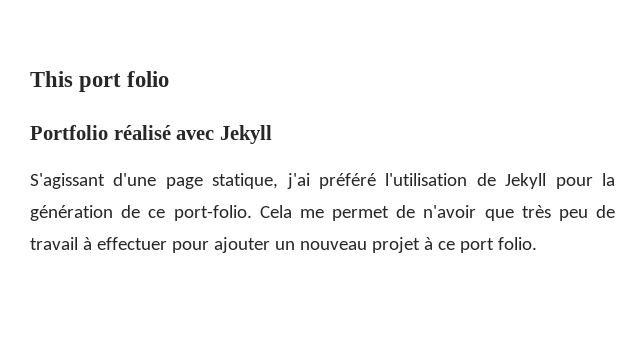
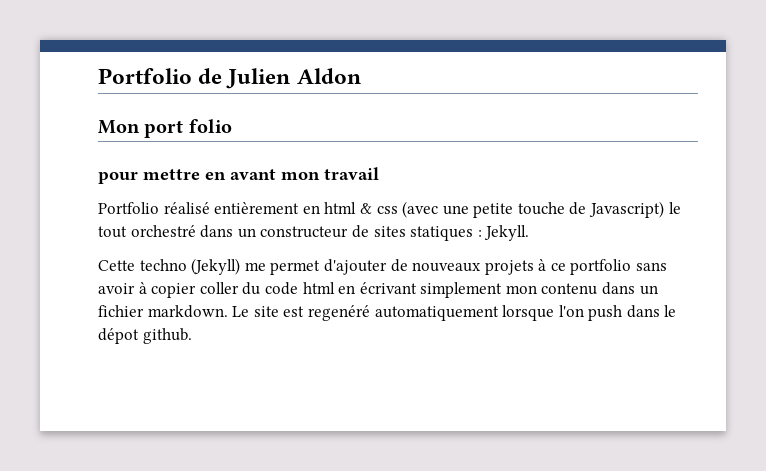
[30,71,170,92] [30,125,272,144] [30,173,615,189] [30,205,615,221] [30,237,537,253] This port folio // Portfolio réalisé avec Jekyll // S'agissant d'une page statique, j'ai préféré l'utilisation de Jekyll pour la génération de ce port-folio. Cela me permet de n'avoir que très peu de travail à effectuer pour ajouter un nouveau projet à ce port folio. -> [98,68,361,89] [98,119,232,138] [98,167,379,184] [98,201,681,218] [98,225,530,241] [98,258,668,275] [98,282,658,298] [98,305,677,321] [98,328,192,344] Portfolio de Julien Aldon // Mon port folio // pour mettre en avant mon travail // Portfolio réalisé entièrement en html & css (avec une petite touche de Javascript) le tout orchestré dans un constructeur de sites statiques : Jekyll. // Cette techno (Jekyll) me permet d'ajouter de nouveaux projets à ce portfolio sans avoir à copier coller du code html en écrivant simplement mon contenu dans un fichier markdown. Le site est regenéré automatiquement lorsque l'on push dans le dépot github.

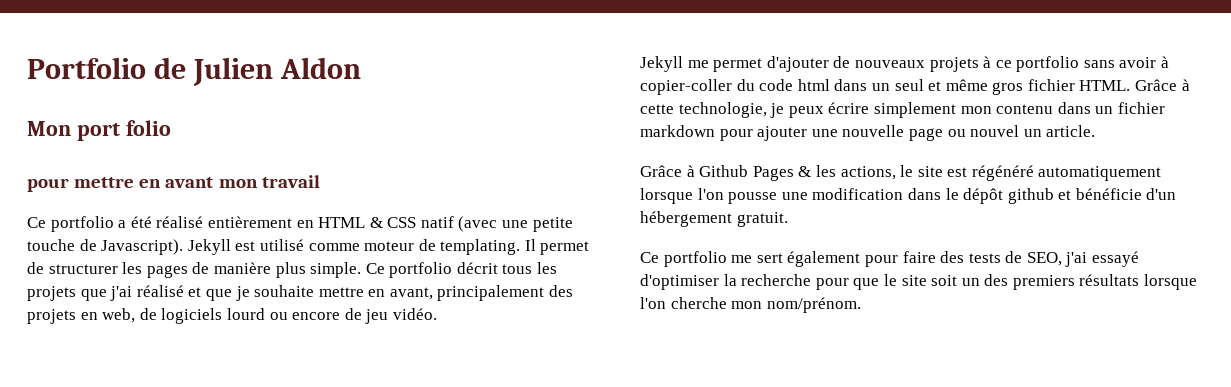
[98,202,398,214] Portfolio réalisé entièrement en html & css -> [27,216,454,232] Ce portfolio a été réalisé entièrement en HTML & CSS natif
[589,201,681,218] [98,225,530,241] [98,258,241,275] Javascript) le tout orchestré dans un constructeur de sites statiques : Jekyll. // Cette techno (Jekyll) -> [101,239,590,255] [27,262,558,278] [27,285,574,301] [27,308,437,324] [640,56,683,72] Javascript). Jekyll est utilisé comme moteur de templating. Il permet de structurer les pages de manière plus simple. Ce portfolio décrit tous les projets que j'ai réalisé et que je souhaite mettre en avant, principalement des projets en web, de logiciels lourd ou encore de jeu vidéo. // Jekyll
[151,282,239,298] copier coller -> [640,79,732,95] copier-coller
[338,282,417,294] en écrivant -> [834,79,1190,95] [640,102,870,118] dans un seul et même gros fichier HTML. Grâce à cette technologie, je peux écrire
[147,305,250,318] markdown. Le -> [640,125,1096,141] [640,165,914,181] markdown pour ajouter une nouvelle page ou nouvel un article. // Grâce à Github Pages & les actions, le
[307,305,370,321] regenéré -> [971,165,1034,181] régénéré
[588,305,677,321] [98,328,192,344] push dans le dépot github. -> [728,188,1177,204] [640,211,788,227] [640,251,1140,267] [640,274,1198,290] [640,297,861,313] pousse une modification dans le dépôt github et bénéficie d'un hébergement gratuit. // Ce portfolio me sert également pour faire des tests de SEO, j'ai essayé d'optimiser la recherche pour que le site soit un des premiers résultats lorsque l'on cherche mon nom/prénom.

